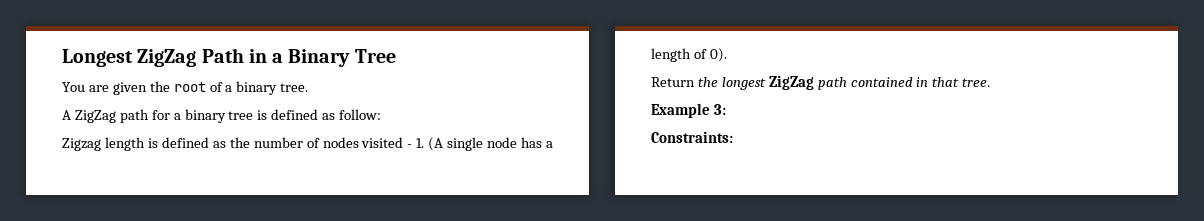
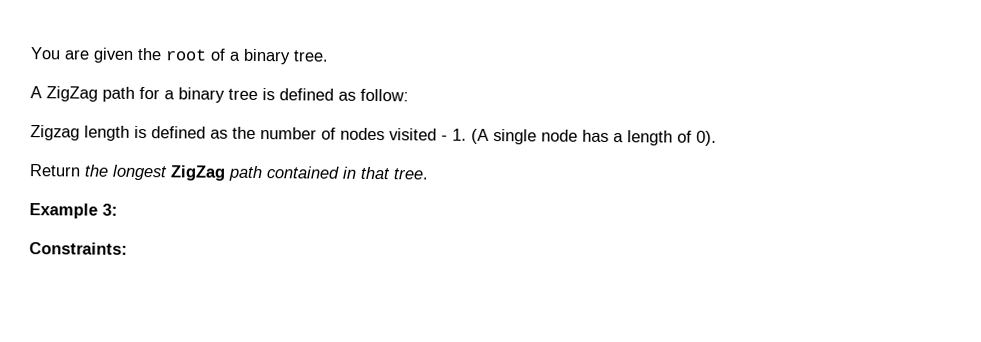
[62,48,396,67] Longest ZigZag Path in a Binary Tree // -> (30, 53) none

